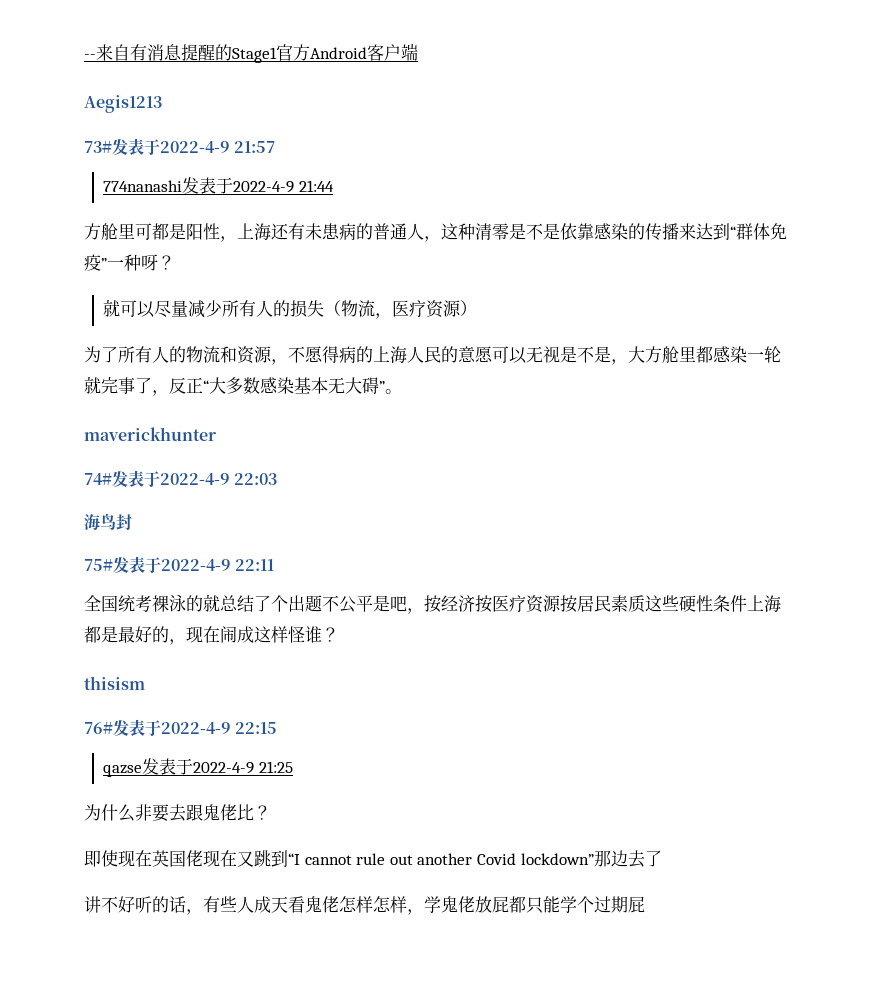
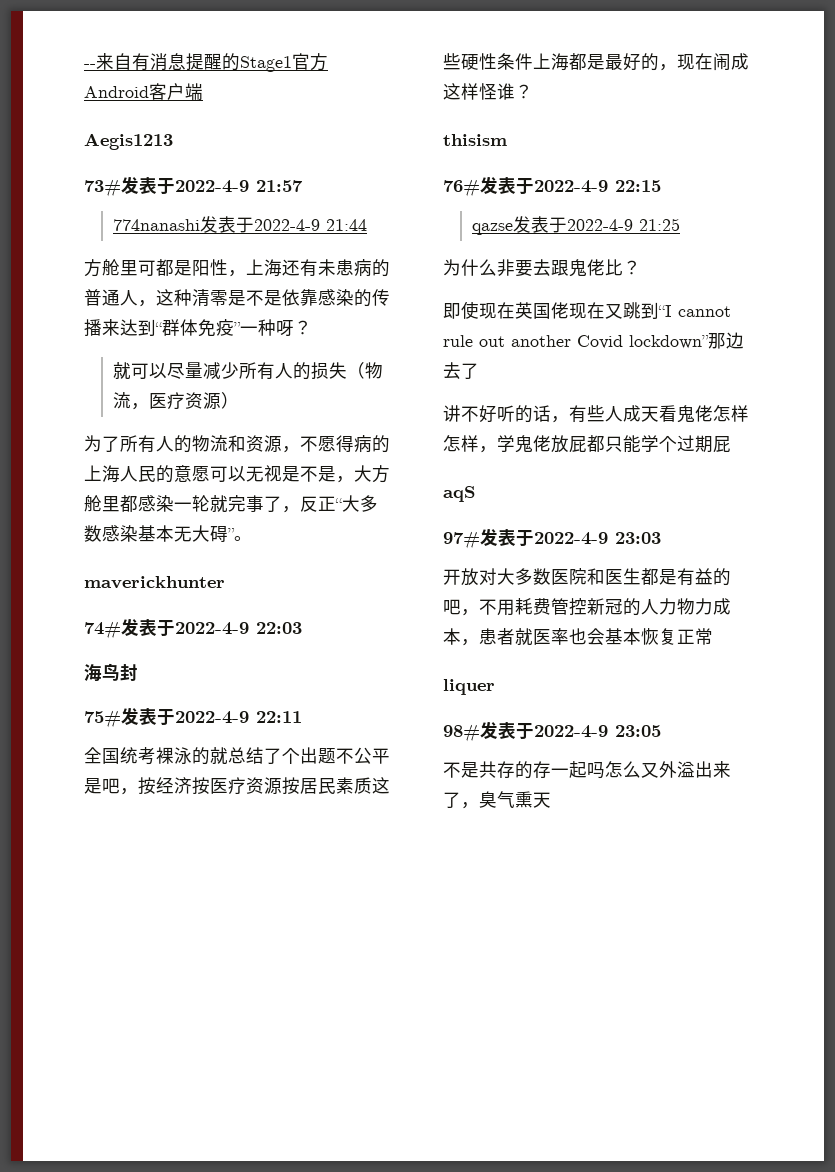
(645, 904) none -> [443,486,475,502] [443,528,661,549] [443,568,731,586] [443,598,731,616] [443,628,713,646] [443,679,495,695] [443,721,661,742] [443,761,731,779] [443,791,551,809] // aqS // 97#发表于2022-4-9 23:03 // 开放对大多数医院和医生都是有益的吧，不用耗费管控新冠的人力物力成本，患者就医率也会基本恢复正常 // liquer // 98#发表于2022-4-9 23:05 // 不是共存的存一起吗怎么又外溢出来了，臭气熏天

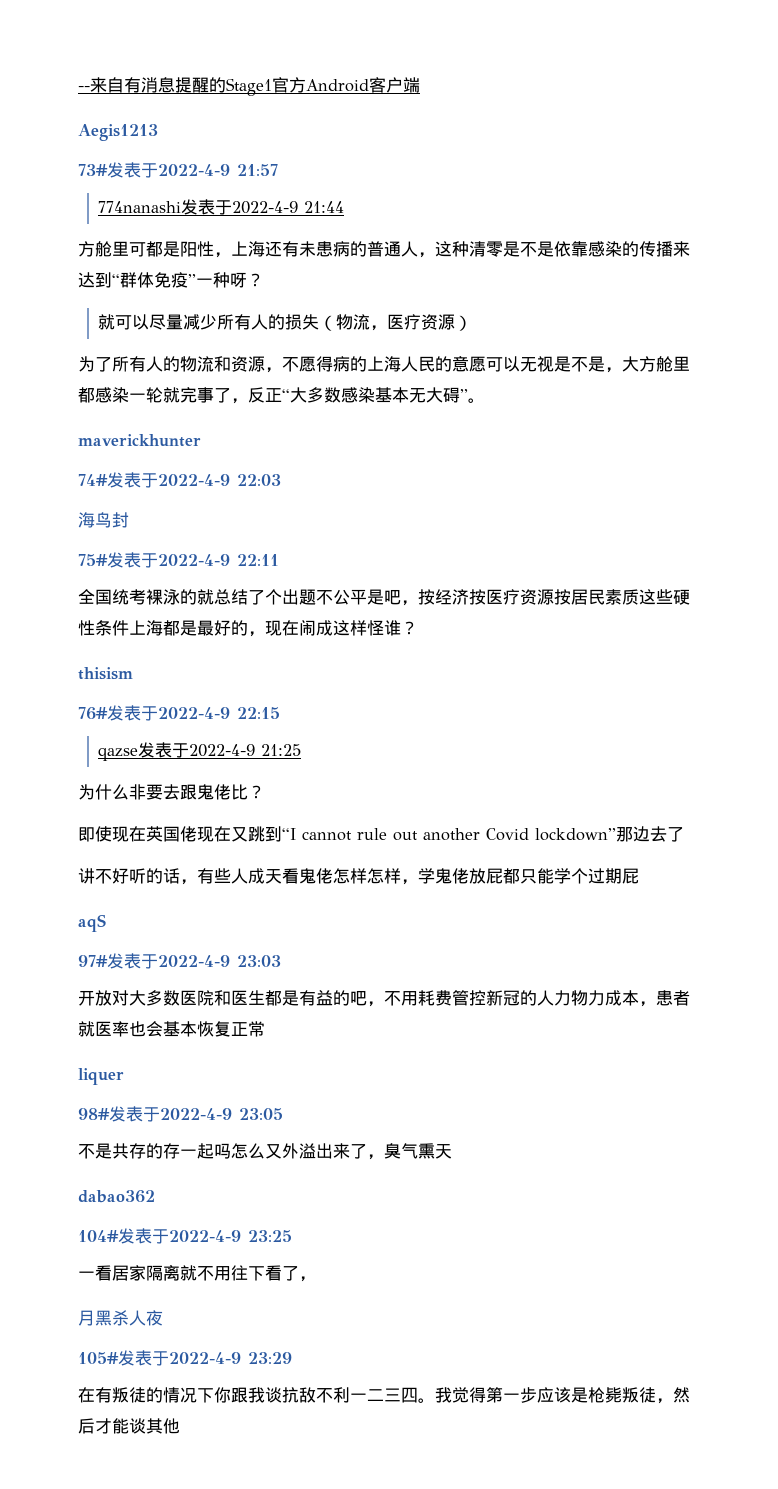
(551, 800) none -> [78,1190,155,1203] [78,1228,292,1244] [78,1265,316,1282] [78,1310,163,1326] [78,1350,292,1366] [78,1387,690,1404] [78,1418,180,1434] // dabao362 // 104#发表于2022-4-9 23:25 // 一看居家隔离就不用往下看了， // 月黑杀人夜 // 105#发表于2022-4-9 23:29 // 在有叛徒的情况下你跟我谈抗敌不利一二三四。我觉得第一步应该是枪毙叛徒，然后才能谈其他

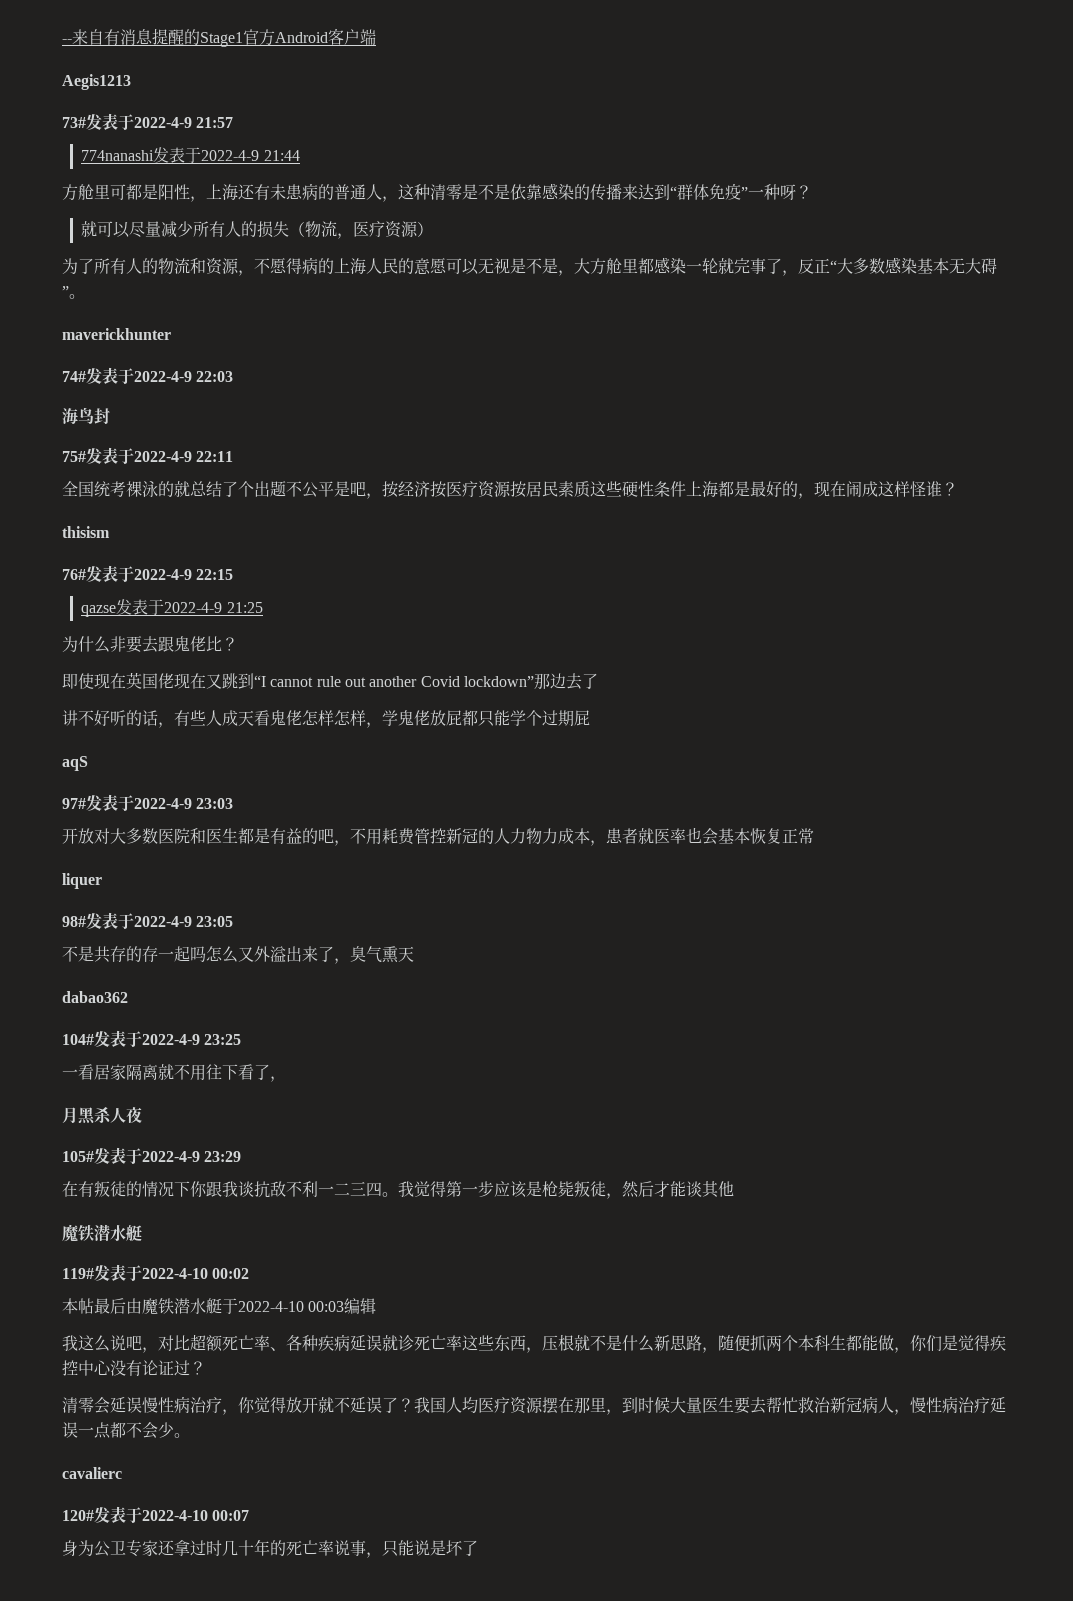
(180, 1426) none -> [62,1224,142,1242] [62,1264,250,1281] [62,1298,377,1315] [62,1334,1006,1353] [62,1360,206,1376] [62,1396,1006,1415] [62,1422,190,1439] [62,1467,122,1479] [62,1506,250,1523] [62,1539,478,1558] // 魔铁潜水艇 // 119#发表于2022-4-10 00:02 // 本帖最后由魔铁潜水艇于2022-4-10 00:03编辑 // 我这么说吧，对比超额死亡率、各种疾病延误就诊死亡率这些东西，压根就不是什么新思路，随便抓两个本科生都能做，你们是觉得疾控中心没有论证过？ // 清零会延误慢性病治疗，你觉得放开就不延误了？我国人均医疗资源摆在那里，到时候大量医生要去帮忙救治新冠病人，慢性病治疗延误一点都不会少。 // cavalierc // 120#发表于2022-4-10 00:07 // 身为公卫专家还拿过时几十年的死亡率说事，只能说是坏了

